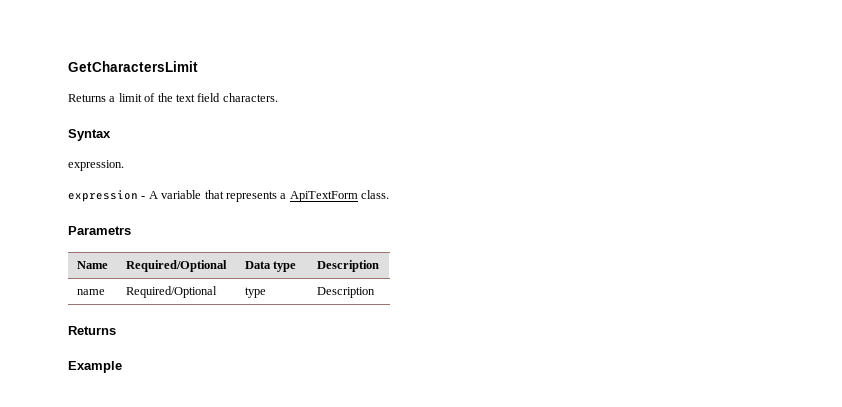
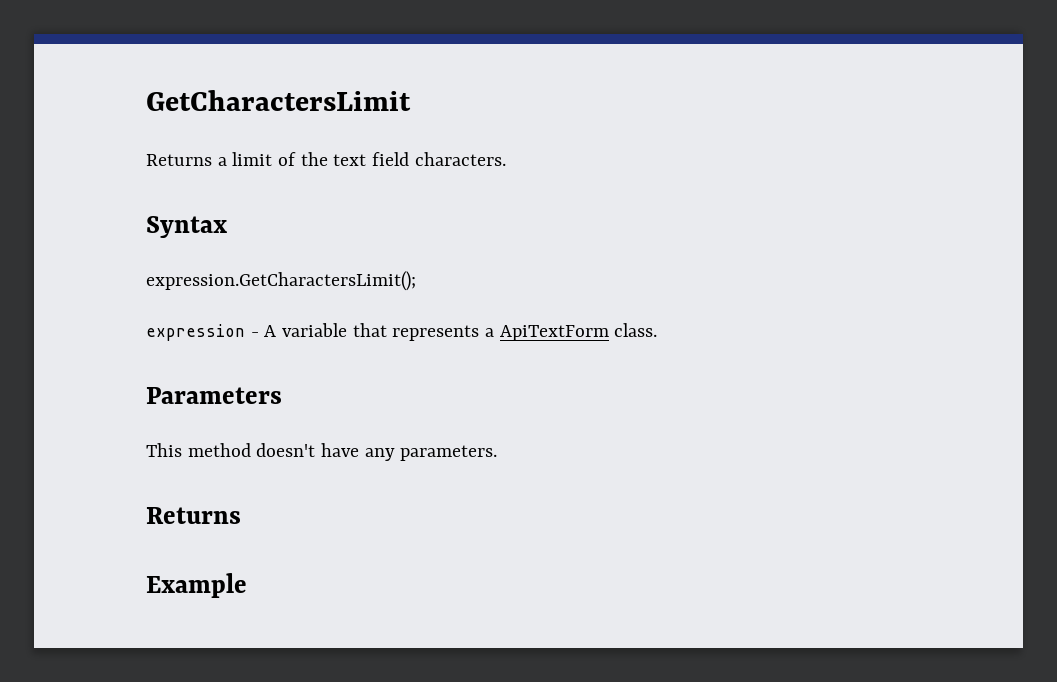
[68,160,124,171] expression. -> [146,271,416,291] expression.GetCharactersLimit();
[68,226,131,235] [76,261,108,269] [125,260,227,272] [244,261,297,272] [316,260,379,272] [76,289,105,295] [125,286,217,298] [244,287,266,298] [316,287,375,298] Parametrs // Name | Required/Optional | Data type | Description // name | Required/Optional | type | Description -> [146,387,282,404] [146,443,498,461] Parameters // This method doesn't have any parameters.

